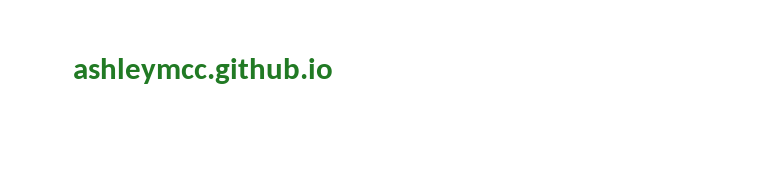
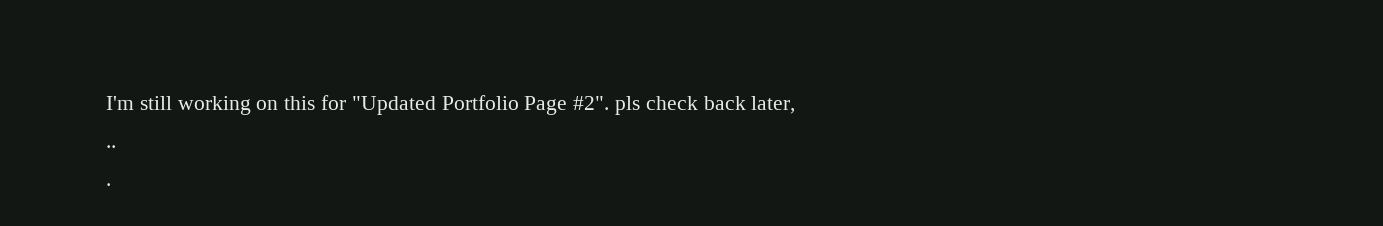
[73,58,333,84] ashleymcc.github.io -> [106,95,796,115] [106,145,116,148] [106,183,111,186] I'm still working on this for "Updated Portfolio Page #2". pls check back later, // .. // .

